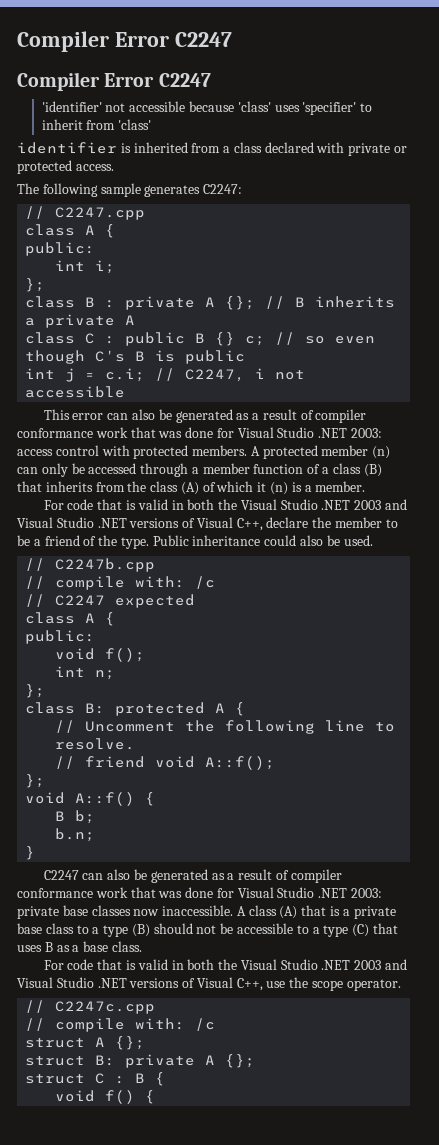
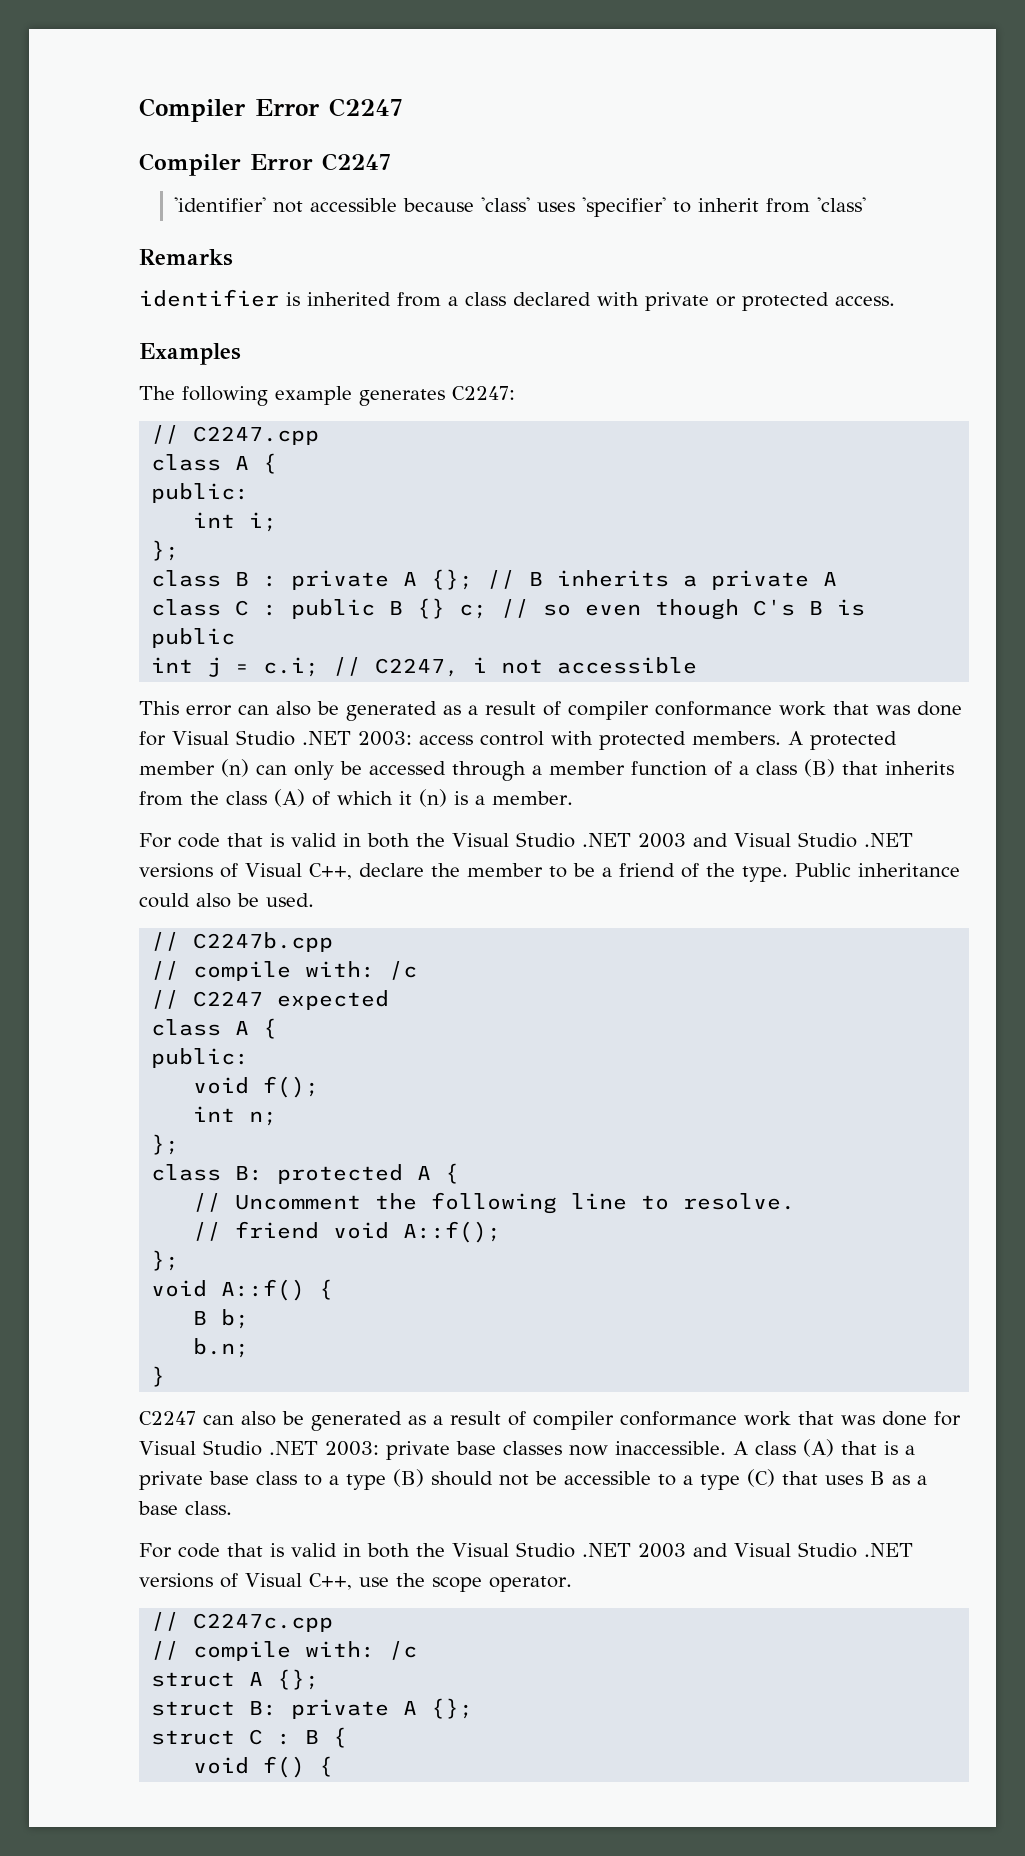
(152, 124) none -> [139,249,233,266] // Remarks
(114, 167) none -> [139,343,241,365] // Examples
[100,183,141,197] sample -> [275,386,352,405] example

